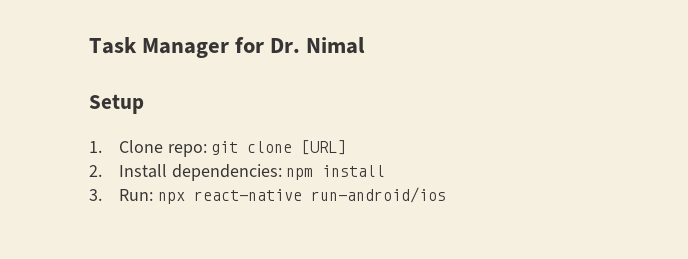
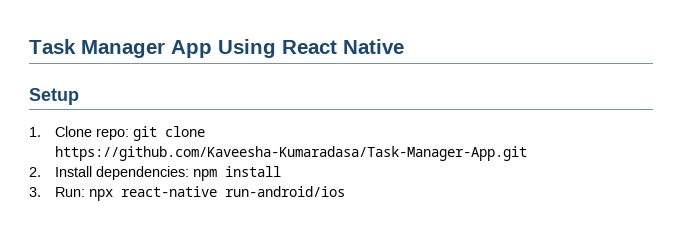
[235,37,366,54] for Dr. Nimal -> [171,39,404,58] App Using React Native
[301,140,347,155] [URL] -> [55,146,528,161] https://github.com/Kaveesha-Kumaradasa/Task-Manager-App.git

